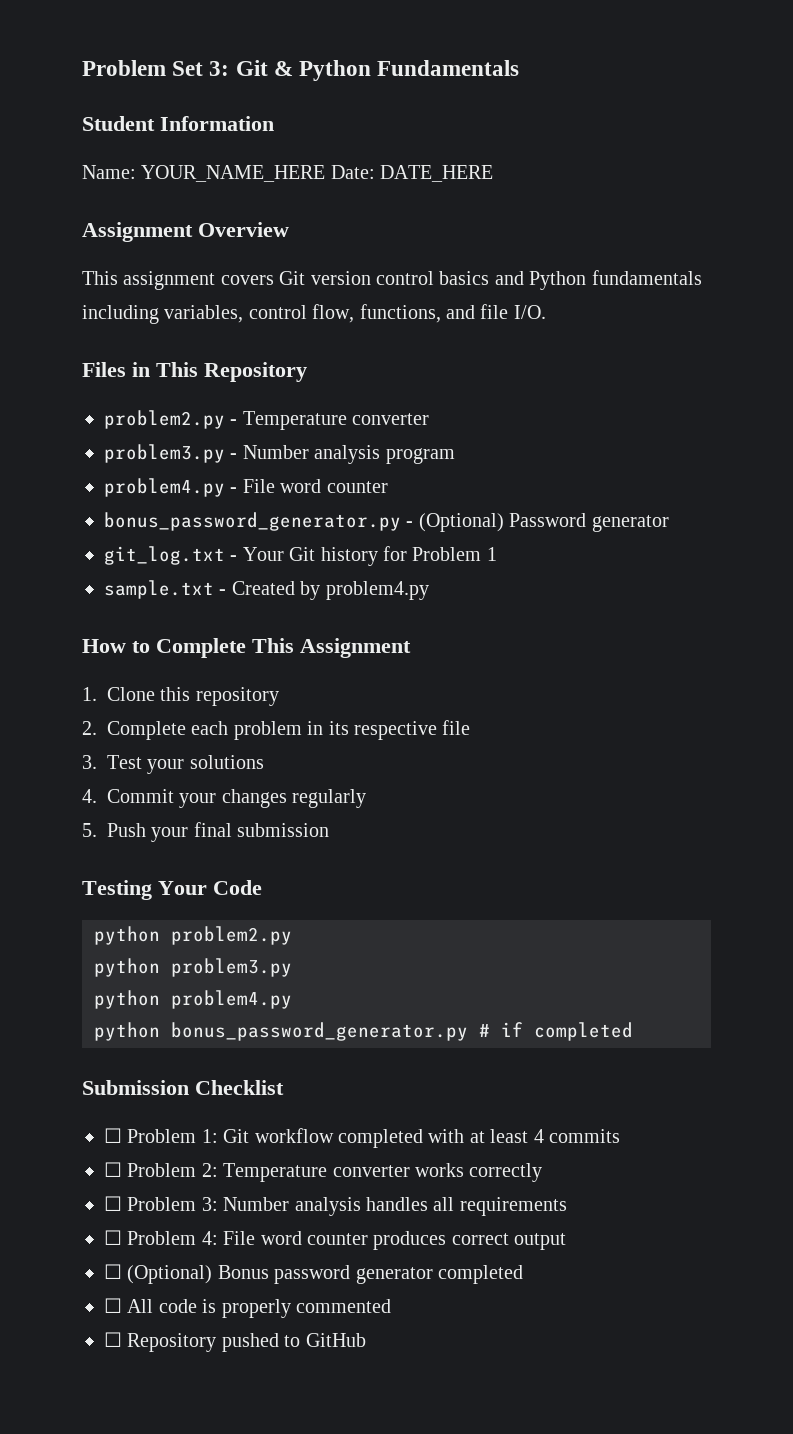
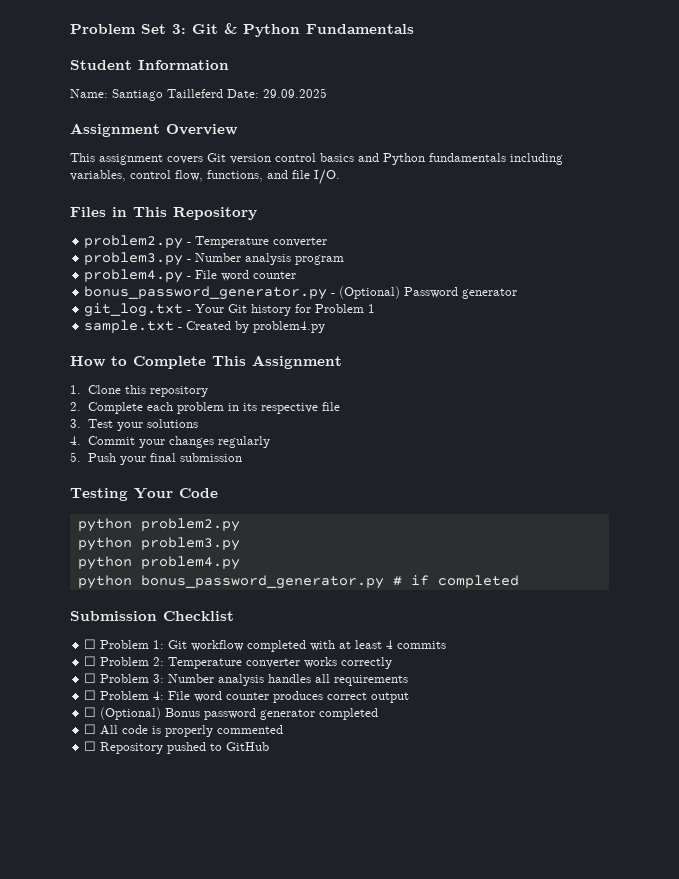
[141,165,494,182] YOUR_NAME_HERE Date: DATE_HERE -> [112,88,327,101] Santiago Tailleferd Date: 29.09.2025

